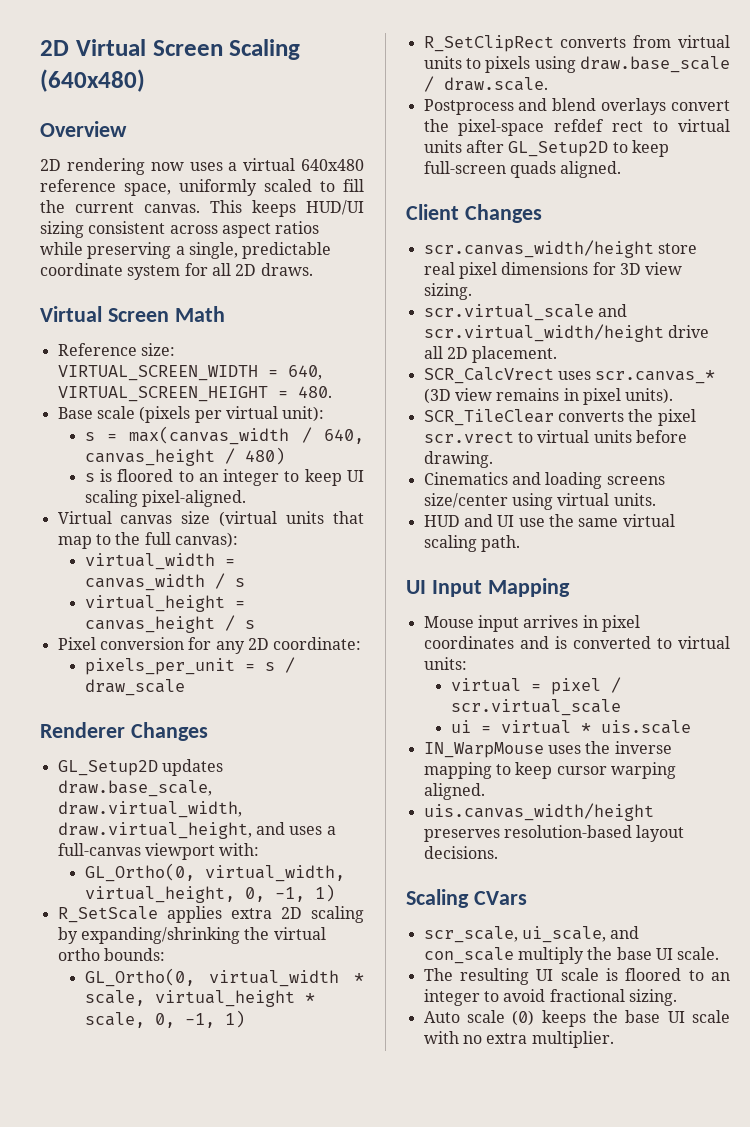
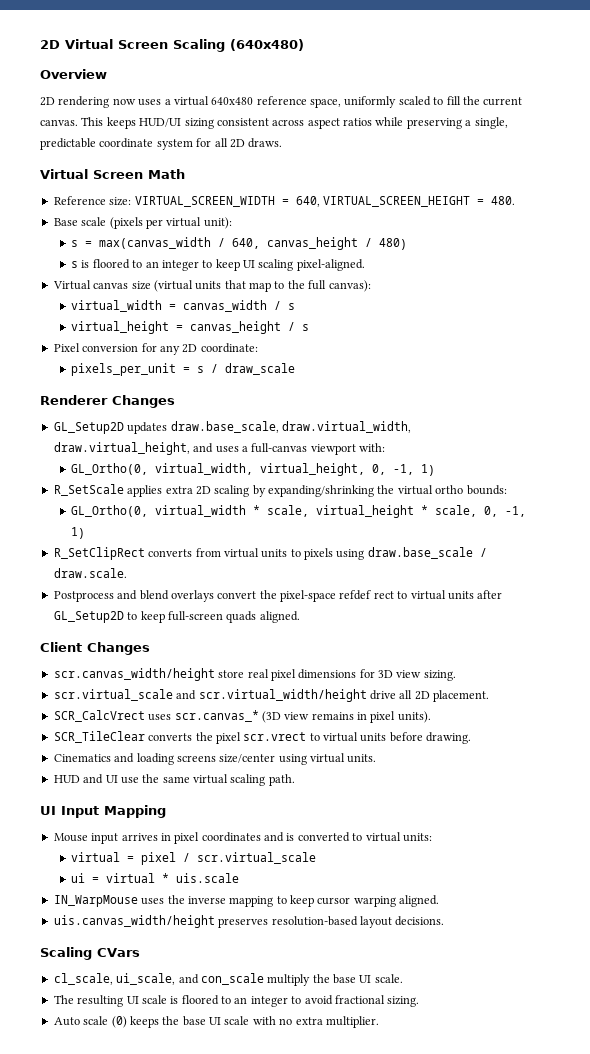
[423,926,518,943] scr_scale, -> [53,973,113,985] cl_scale,

